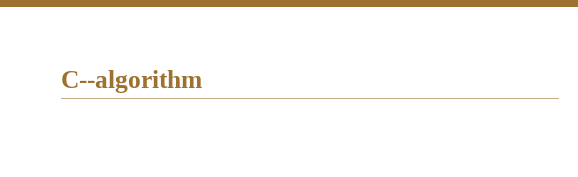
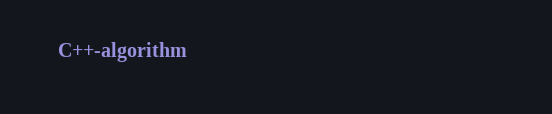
[61,70,202,93] C--algorithm -> [58,42,187,62] C++-algorithm

